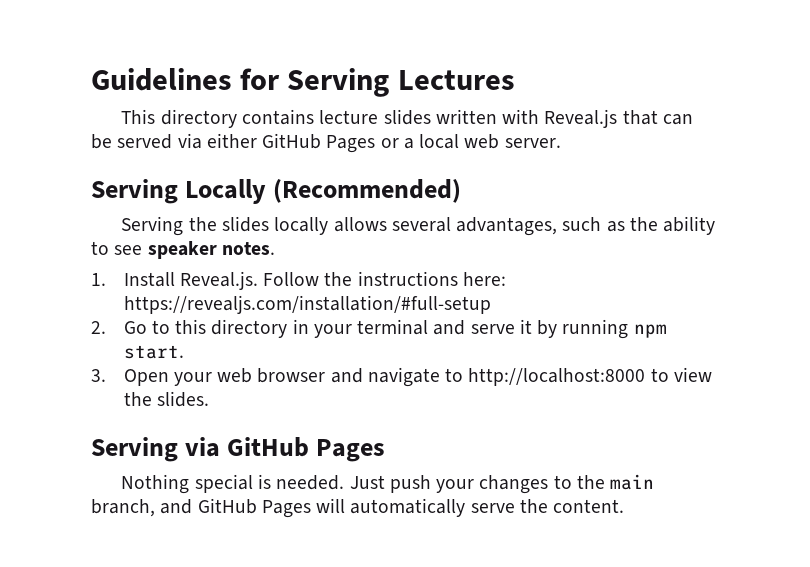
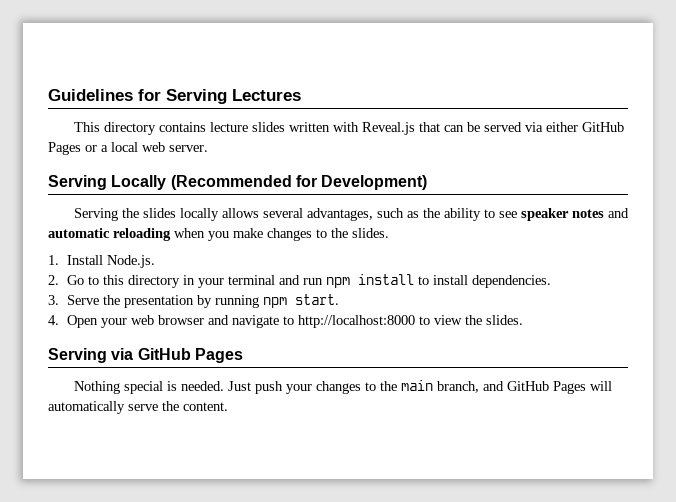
[273,179,462,203] (Recommended) -> [170,175,428,190] (Recommended for Development)
[221,242,275,255] [91,271,506,290] [123,295,491,314] notes. // 1. Install Reveal.js. Follow the instructions here: https://revealjs.com/installation/#full-setup -> [571,208,629,218] [48,228,389,241] [48,255,155,268] notes and automatic reloading when you make changes to the slides. // 1. Install Node.js.
[470,319,532,334] serve it -> [302,274,551,288] [48,295,194,308] run npm install to install dependencies. // 3. Serve the presentation
[91,369,106,382] 3. -> [48,315,59,325] 4.

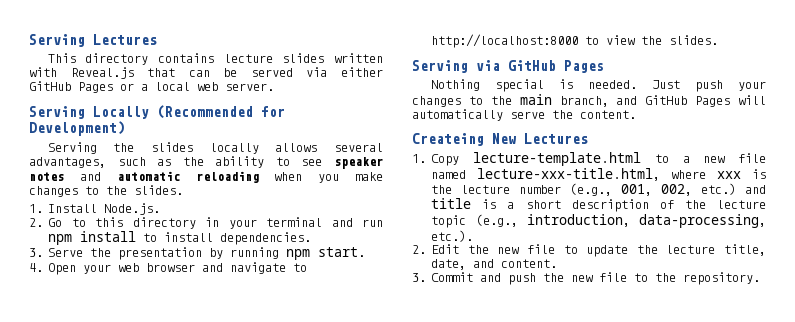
[48,89,161,101] Guidelines for -> (29, 40) none
(228, 406) none -> [412,133,588,146] [412,152,766,166] [431,168,766,181] [431,183,766,196] [431,198,766,212] [431,214,766,228] [431,230,474,242] [412,244,766,257] [431,259,558,270] [412,272,761,285] // Createing New Lectures // 1. Copy lecture-template.html to a new file named lecture-xxx-title.html, where xxx is the lecture number (e.g., 001, 002, etc.) and title is a short description of the lecture topic (e.g., introduction, data-processing, etc.). // 2. Edit the new file to update the lecture title, date, and content. // 3. Commit and push the new file to the repository.

